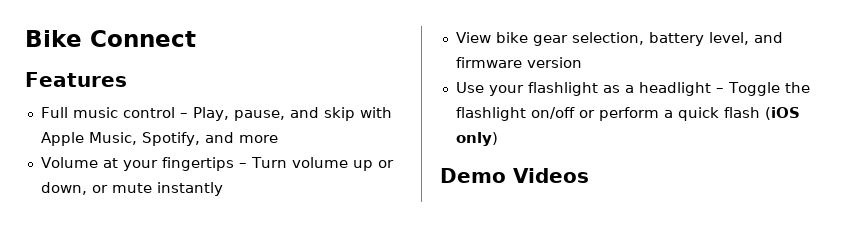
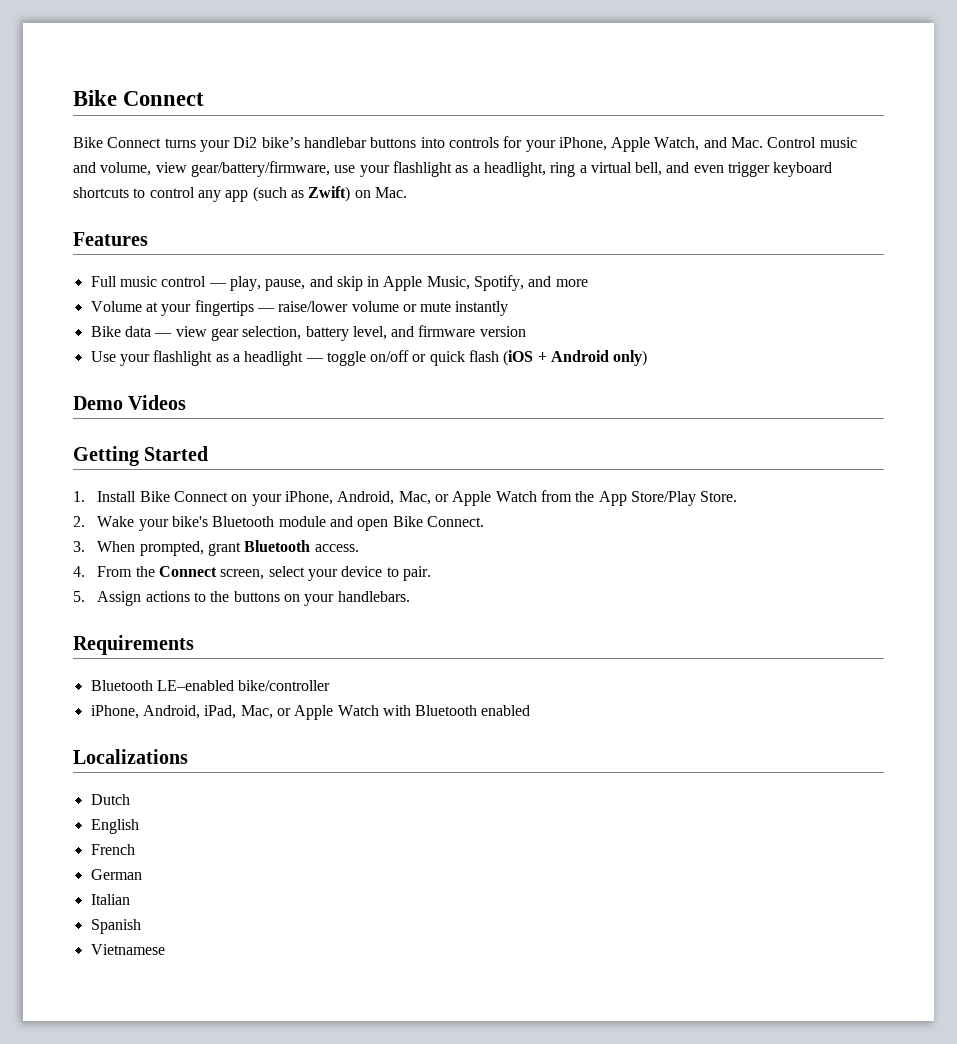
[25,30,196,47] Bike Connect -> [73,90,205,106] [73,136,857,152] [73,161,833,177] [73,186,407,202] Bike Connect // Bike Connect turns your Di2 bike’s handlebar buttons into controls for your iPhone, Apple Watch, and Mac. Control music and volume, view gear/battery/firmware, use your flashlight as a headlight, ring a virtual bell, and even trigger keyboard shortcuts to control any app (such as Zwift) on Mac.
[179,107,229,121] – Play, -> [208,276,261,291] — play,
[359,107,392,118] with -> [367,276,380,287] in
[238,157,394,171] [40,182,87,195] – Turn volume up or down, -> [256,301,399,312] — raise/lower volume
[455,32,528,43] View bike -> [90,326,207,337] Bike data — view
[715,82,810,96] [455,107,673,121] – Toggle the flashlight on/off or perform a -> [305,350,427,366] — toggle on/off or
(800, 113) none -> [537,350,610,362] + Android
(589, 175) none -> [73,446,209,466] [73,490,738,506] [73,516,485,531] [73,540,359,556] [73,566,432,581] [73,591,410,606] [73,635,194,655] [90,680,331,691] [90,705,531,720] [73,749,188,764] [90,794,130,805] [90,819,139,834] [90,844,135,855] [90,869,142,880] [90,894,130,905] [90,919,141,934] [90,944,165,955] // Getting Started // 1. Install Bike Connect on your iPhone, Android, Mac, or Apple Watch from the App Store/Play Store. // 2. Wake your bike's Bluetooth module and open Bike Connect. // 3. When prompted, grant Bluetooth access. // 4. From the Connect screen, select your device to pair. // 5. Assign actions to the buttons on your handlebars. // Requirements // Bluetooth LE–enabled bike/controller // iPhone, Android, iPad, Mac, or Apple Watch with Bluetooth enabled // Localizations // Dutch // English // French // German // Italian // Spanish // Vietnamese

